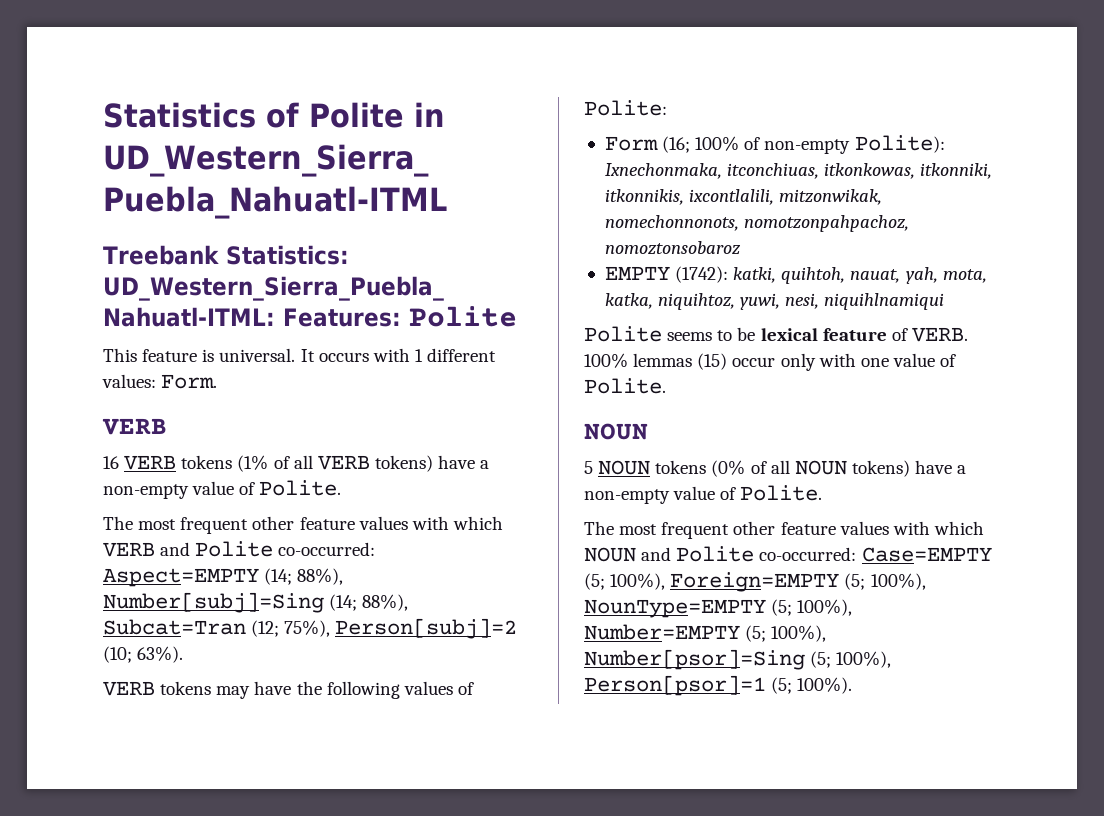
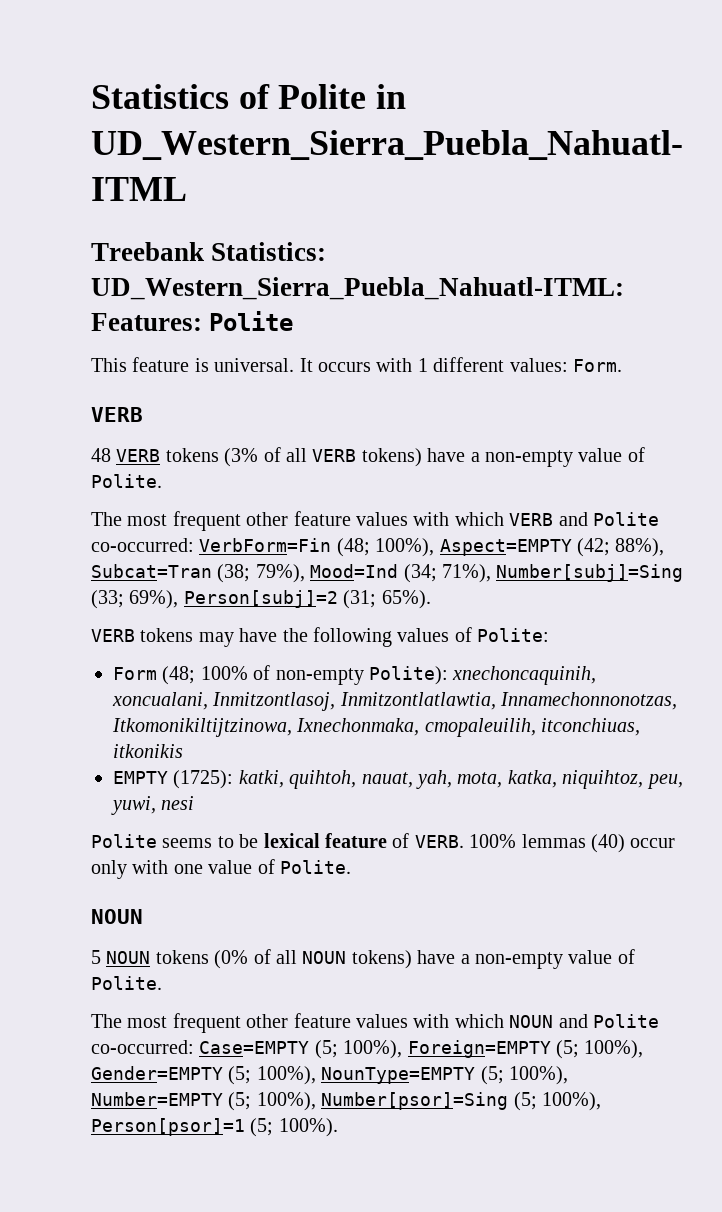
[103,455,269,472] 16 VERB tokens (1% -> [91,448,259,467] 48 VERB tokens (3%
[103,568,344,587] [103,592,409,613] [103,618,518,639] [103,646,184,663] Aspect=EMPTY (14; 88%), Number[subj]=Sing (14; 88%), Subcat=Tran (12; 75%), Person[subj]=2 (10; 63%). -> [199,538,665,557] [91,564,684,583] [91,590,431,609] VerbForm=Fin (48; 100%), Aspect=EMPTY (42; 88%), Subcat=Tran (38; 79%), Mood=Ind (34; 71%), Number[subj]=Sing (33; 69%), Person[subj]=2 (31; 65%).
[662,136,691,153] (16; -> [162,666,196,685] (48;
[604,163,993,179] [604,189,883,205] [604,215,910,232] [604,241,741,255] Ixnechonmaka, itconchiuas, itkonkowas, itkonniki, itkonnikis, ixcontlalili, mitzonwikak, nomechonnonots, nomotzonpahpachoz, nomoztonsobaroz -> [452,666,597,685] [112,692,678,711] [112,718,641,737] [113,744,183,758] xnechoncaquinih, xoncualani, Inmitzontlasoj, Inmitzontlatlawtia, Innamechonnonotzas, Itkomonikiltijtzinowa, Ixnechonmaka, cmopaleuilih, itconchiuas, itkonikis
[675,266,729,283] (1742): -> [173,770,234,789] (1725):
[740,293,945,310] yuwi, nesi, niquihlnamiqui -> [646,774,683,789] [111,796,195,815] peu, yuwi, nesi
[697,353,728,370] (15) -> [590,834,625,853] (40)
(926, 581) none -> [91,1066,316,1085] Gender=EMPTY (5; 100%),

